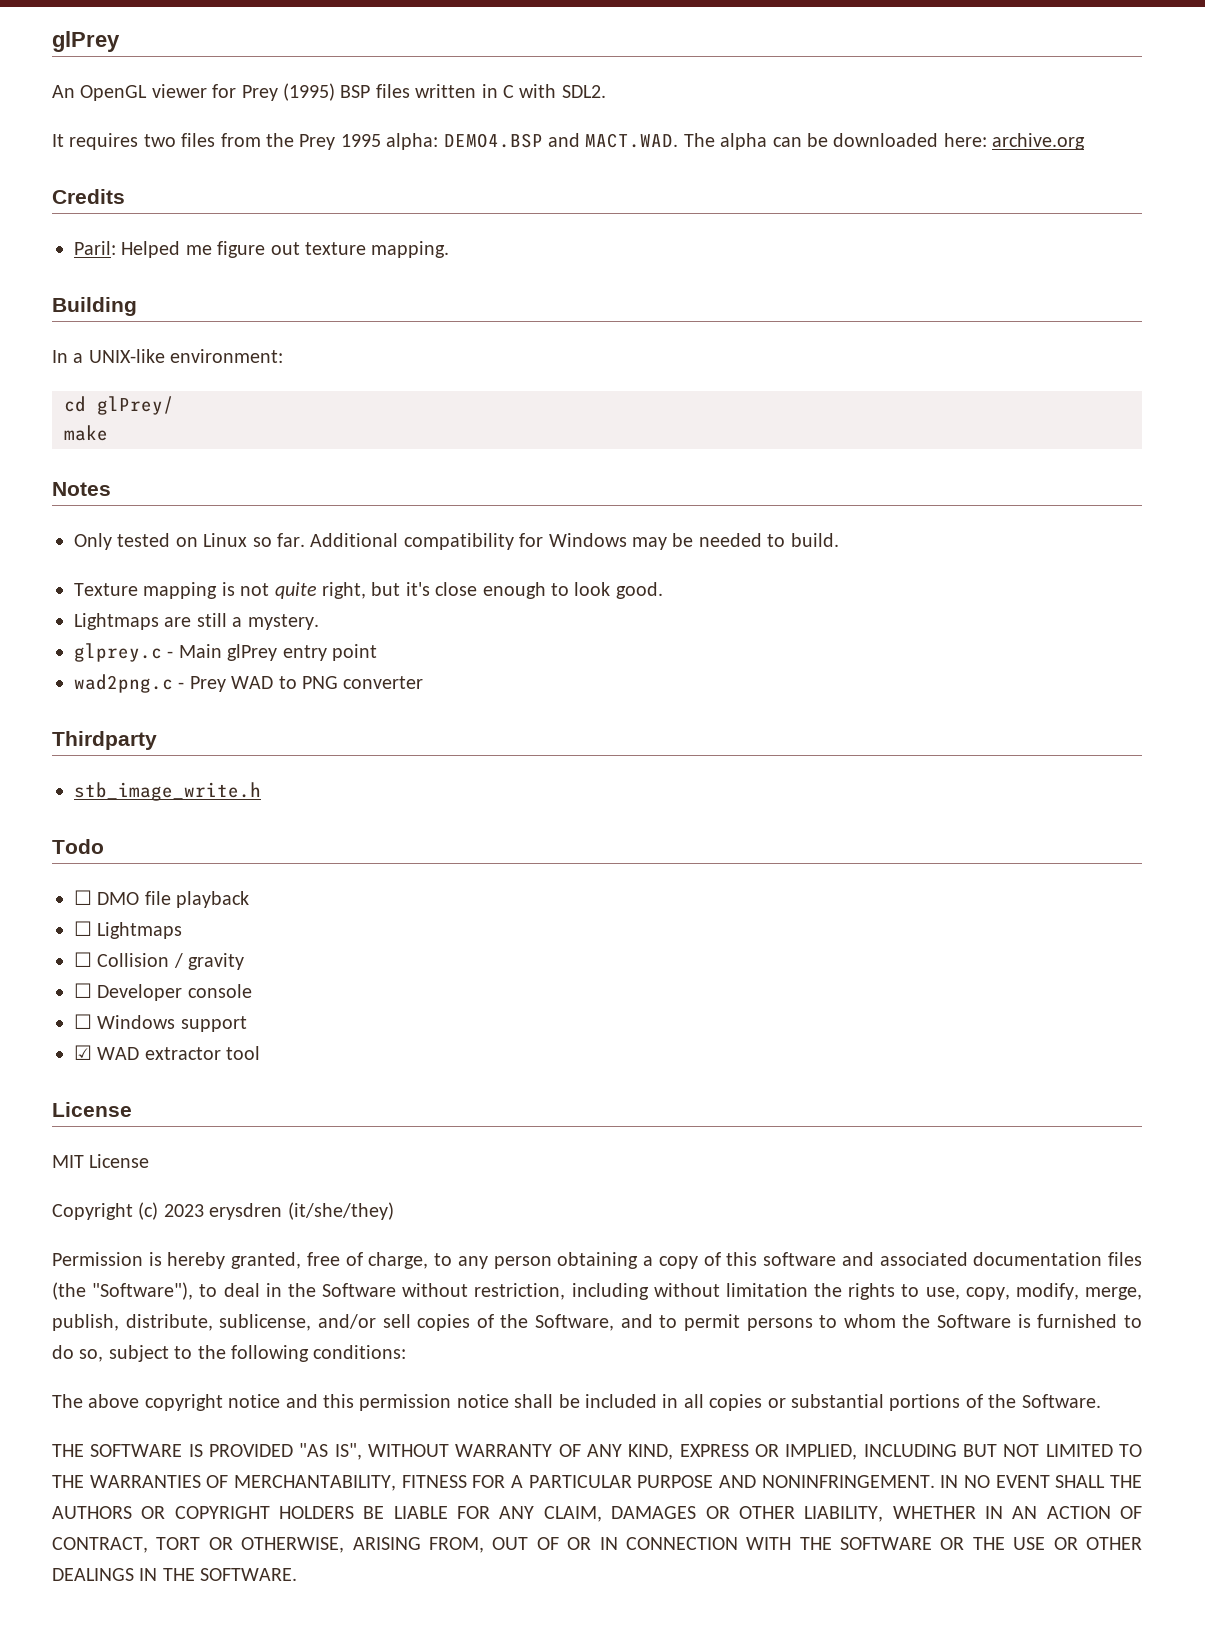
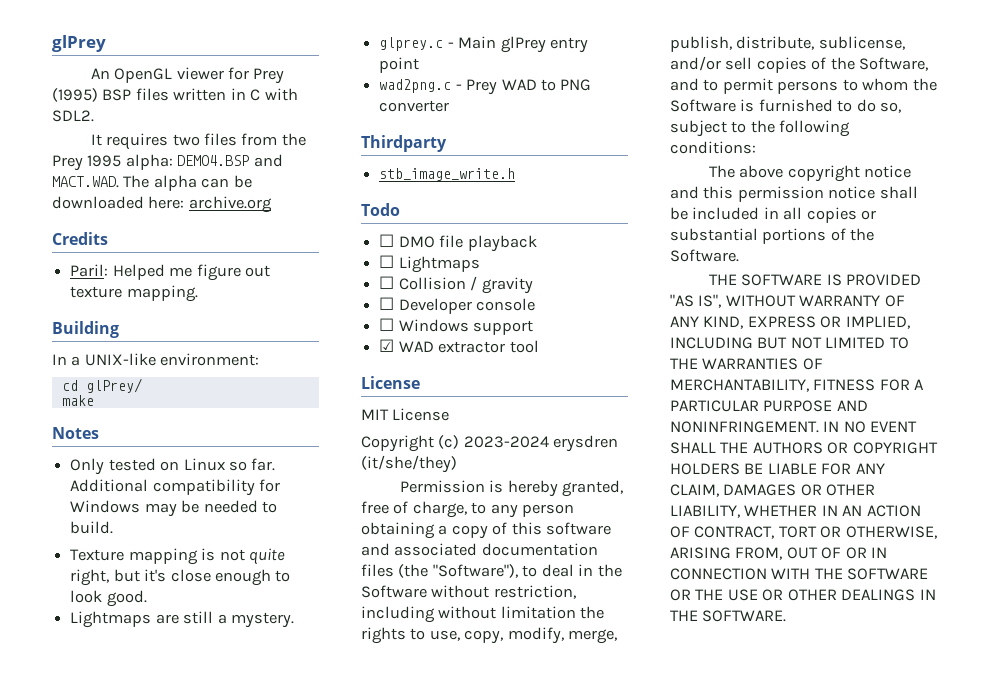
[163,1204,204,1217] 2023 -> [463,436,549,448] 2023-2024

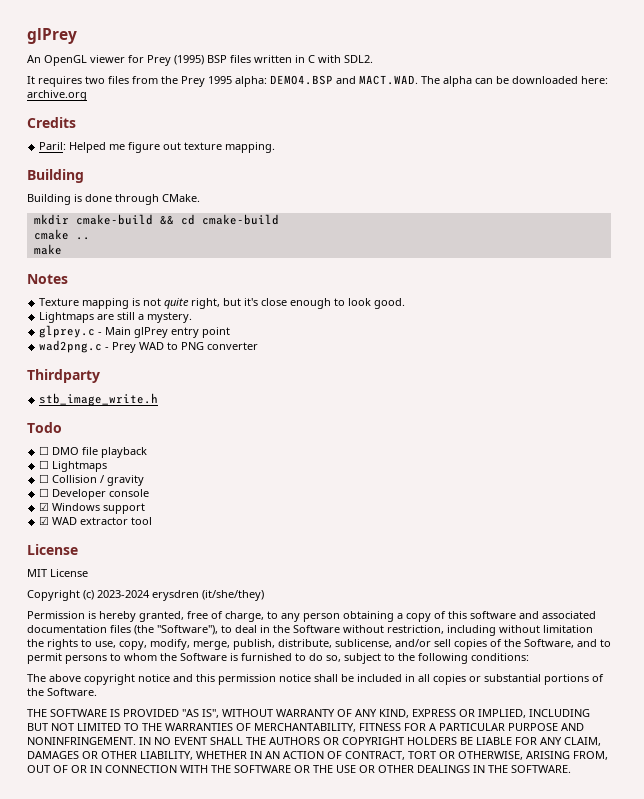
[52,353,260,366] [61,378,142,393] [61,395,94,406] [52,427,99,439] [70,458,276,475] [70,479,281,496] [70,500,277,517] [70,521,114,534] In a UNIX-like environment: // cd glPrey/ // make // Notes // Only tested on Linux so far. Additional compatibility for Windows may be needed to build. -> [27,194,200,205] [33,214,279,225] [33,229,90,240] [33,244,62,255] [27,274,68,284] Building is done through CMake. // mkdir cmake-build && cd cmake-build // cmake .. // make // Notes
[379,318,395,331] ☐ -> [39,502,50,511] ☑

